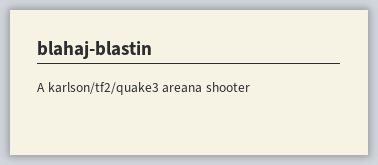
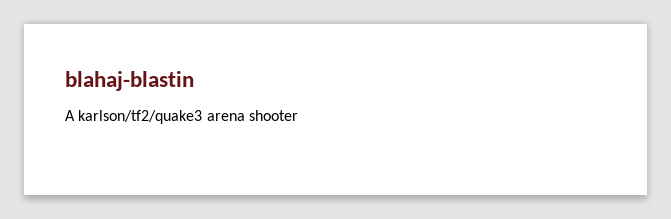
[162,85,203,93] areana -> [206,113,245,121] arena

